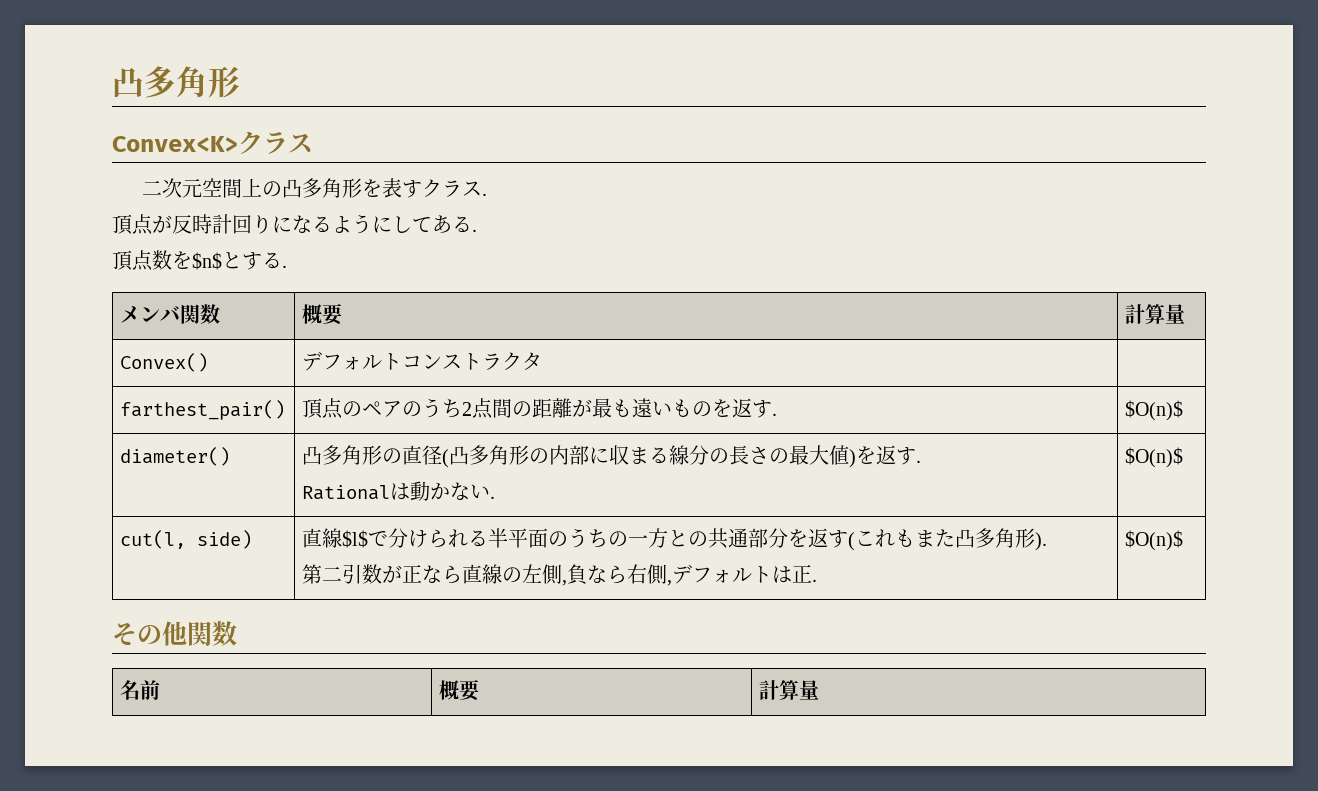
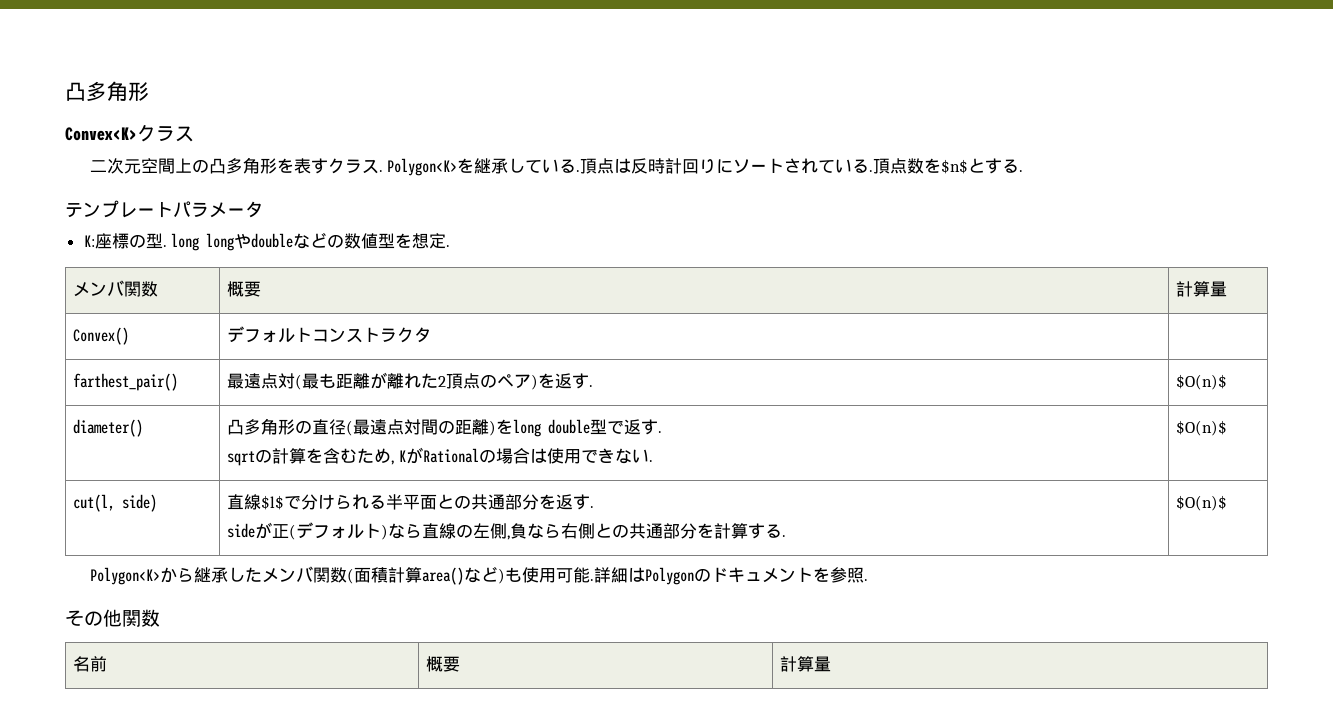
[112,214,477,235] // 頂点が反時計回りになるようにしてある. // -> [387,158,874,176] Polygon<K>を継承している.頂点は反時計回りにソートされている.
(287, 266) none -> [65,200,263,218] [83,232,451,251] // テンプレートパラメータ // K:座標の型. long longやdoubleなどの数値型を想定.
[302,398,713,419] 頂点のペアのうち2点間の距離が最も遠いもの -> [227,372,539,390] 最遠点対(最も距離が離れた2頂点のペア)
[449,445,922,468] [302,481,451,501] 凸多角形の内部に収まる線分の長さの最大値)を返す. // Rationalは動か -> [353,419,663,437] [227,447,616,466] 最遠点対間の距離)をlong double型で返す. // sqrtの計算を含むため, KがRationalの場合は使用でき
[548,528,669,548] のうちの一方 -> (438, 502) none
[848,528,1048,551] [302,564,423,584] (これもまた凸多角形). // 第二引数が正 -> [590,506,595,508] [227,522,389,540] . // sideが正(デフォルト)
[667,564,818,586] [1125,530,1184,551] ,デフォルトは正. | $O(n)$ -> [595,523,787,539] [1176,495,1228,511] [89,566,868,585] との共通部分を計算する. | $O(n)$ // Polygon<K>から継承したメンバ関数(面積計算area()など)も使用可能.詳細はPolygonのドキュメントを参照.

